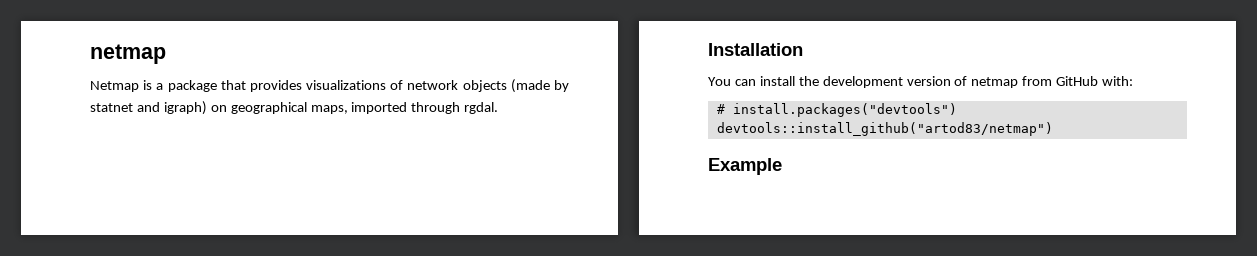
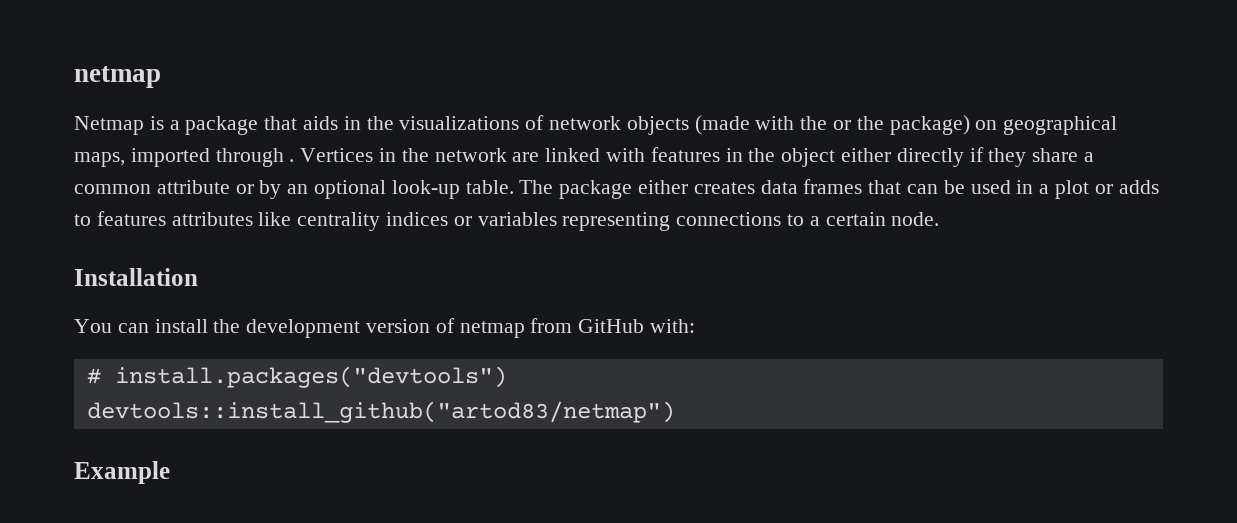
[249,80,302,92] provides -> [303,116,394,130] aids in the
[554,80,569,92] [90,101,207,115] by statnet and igraph) -> [755,115,970,135] with the or the package)
[464,102,499,114] rgdal. -> [289,147,1095,167] [74,179,1159,199] [74,211,940,231] . Vertices in the network are linked with features in the object either directly if they share a common attribute or by an optional look-up table. The package either creates data frames that can be used in a plot or adds to features attributes like centrality indices or variables representing connections to a certain node.

